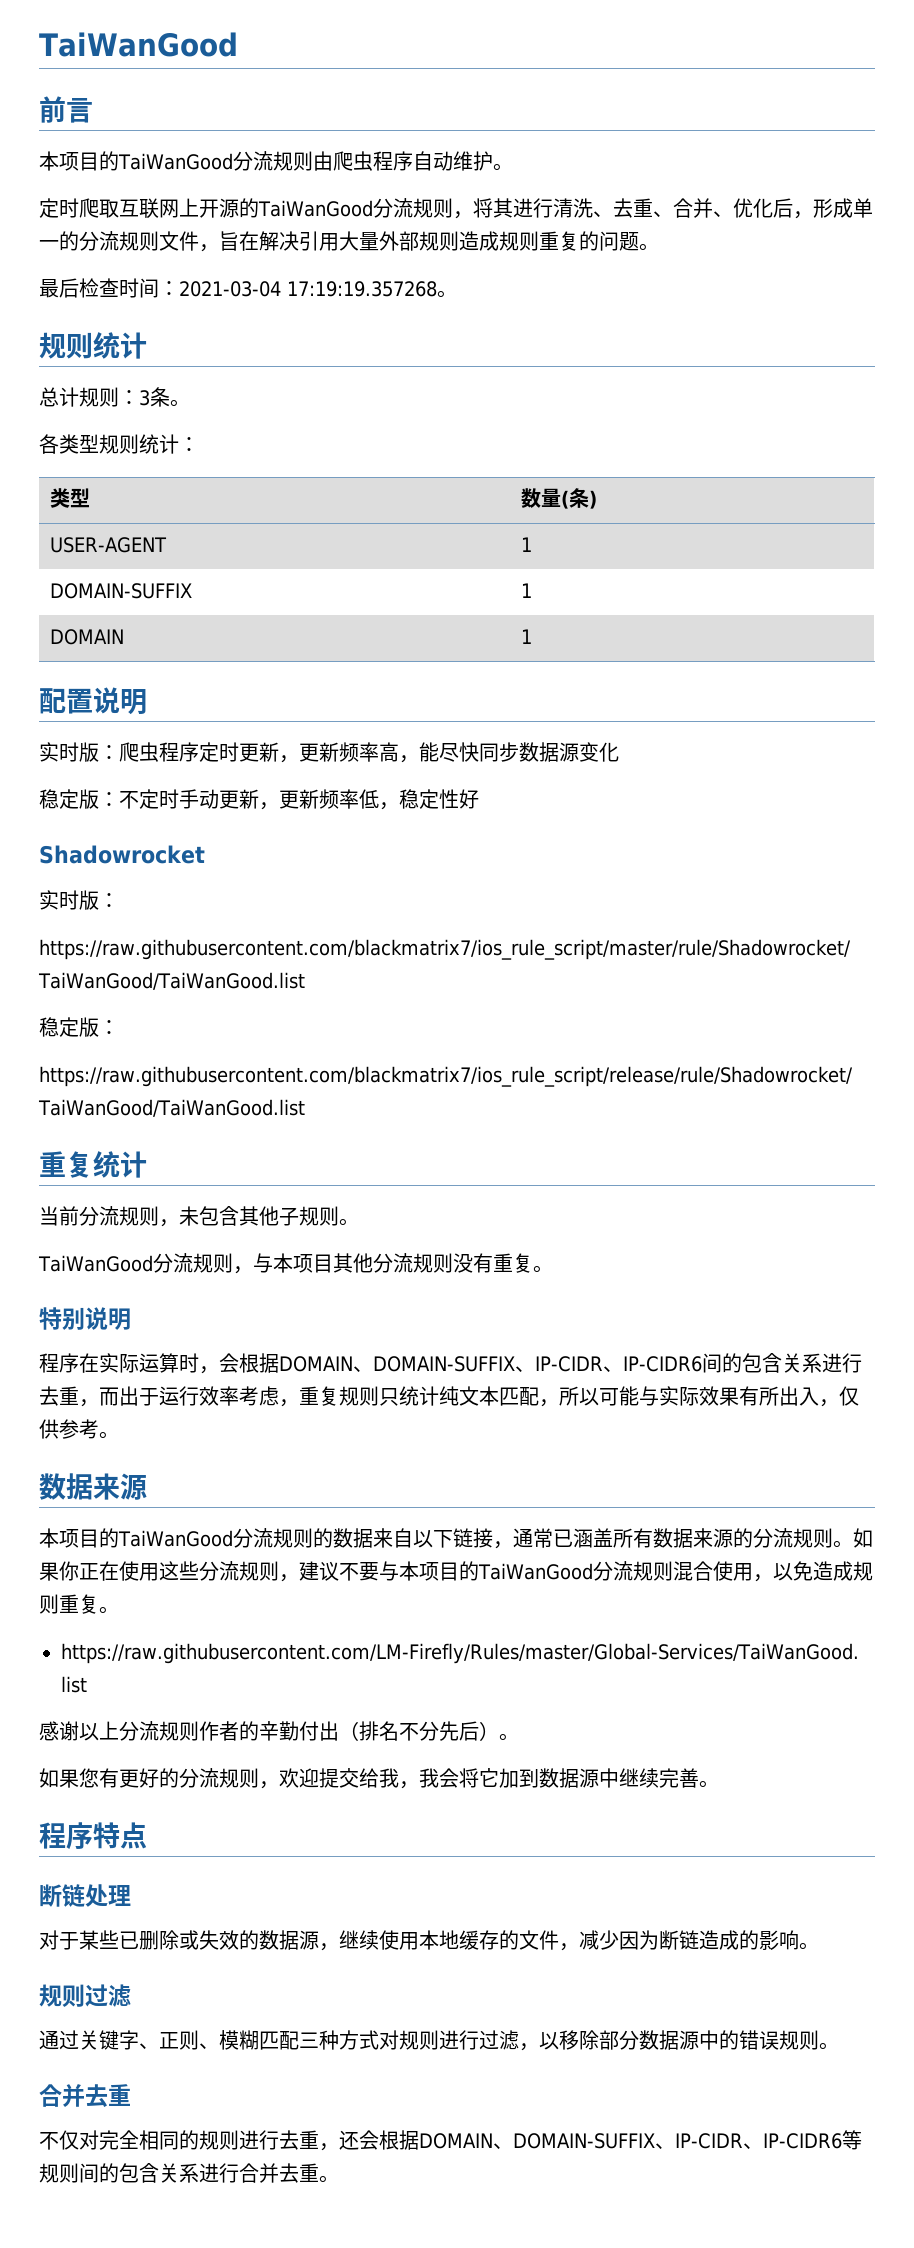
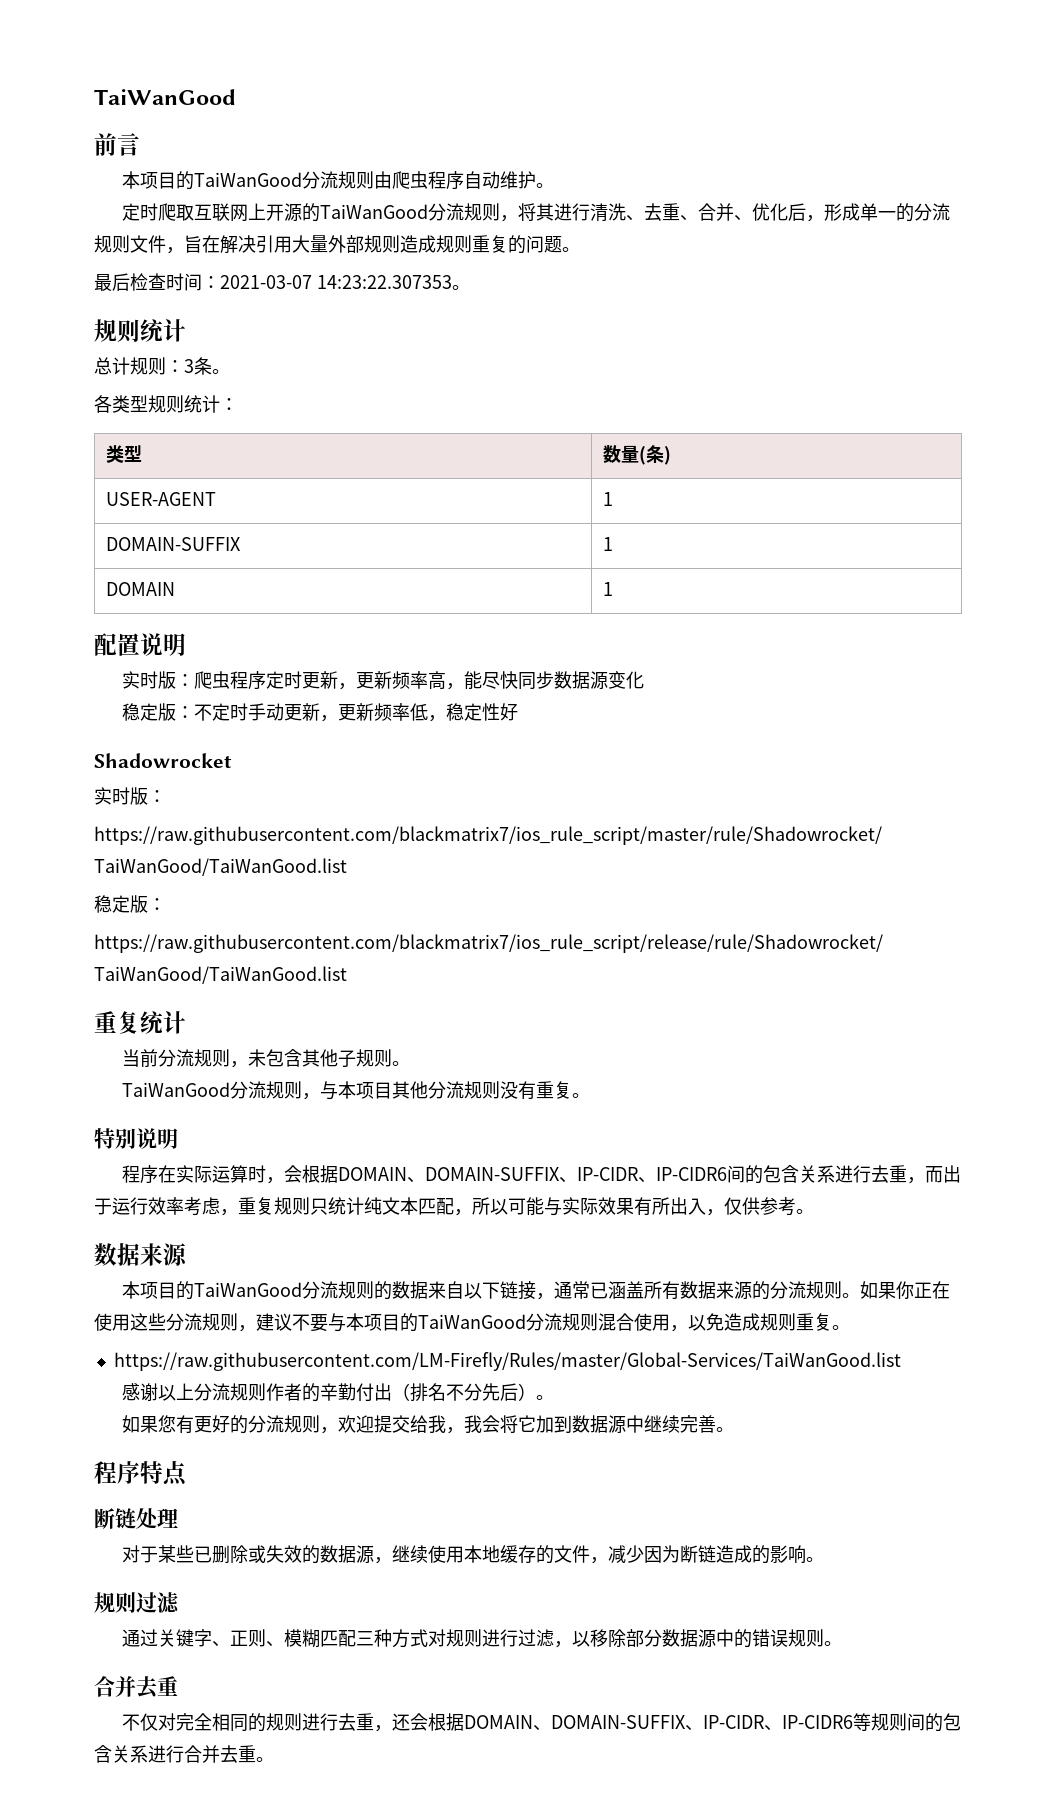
[179,281,437,297] 2021-03-04 17:19:19.357268 -> [220,275,452,289] 2021-03-07 14:23:22.307353

